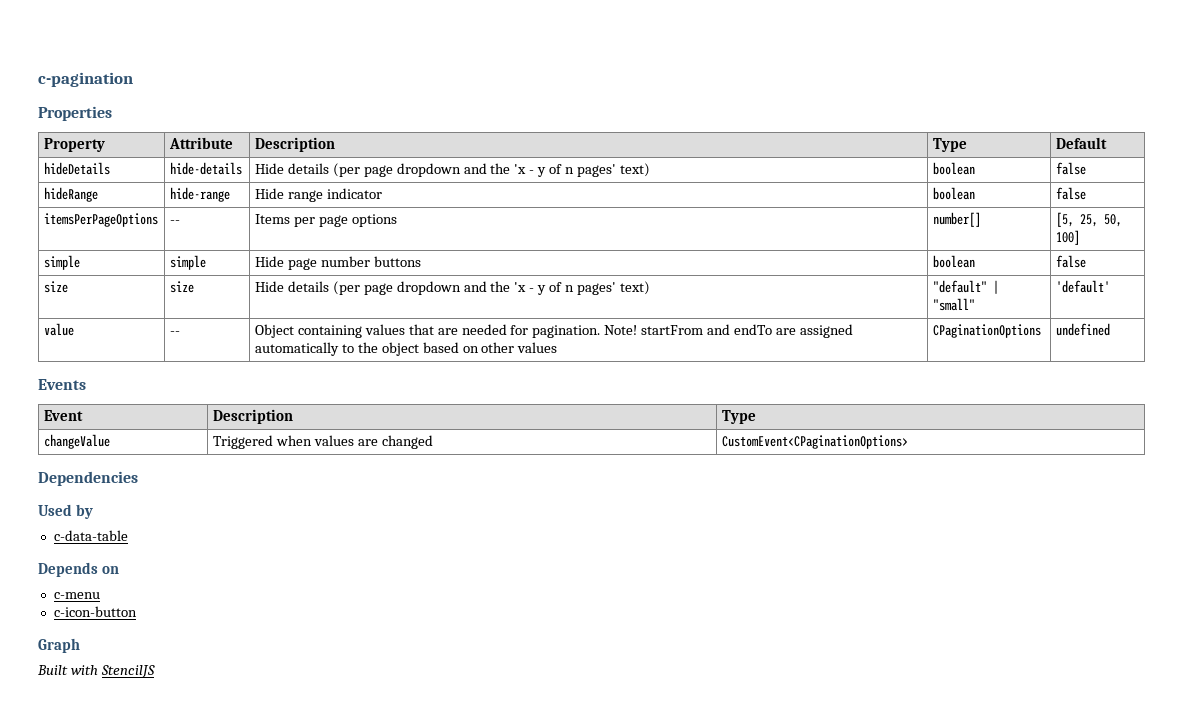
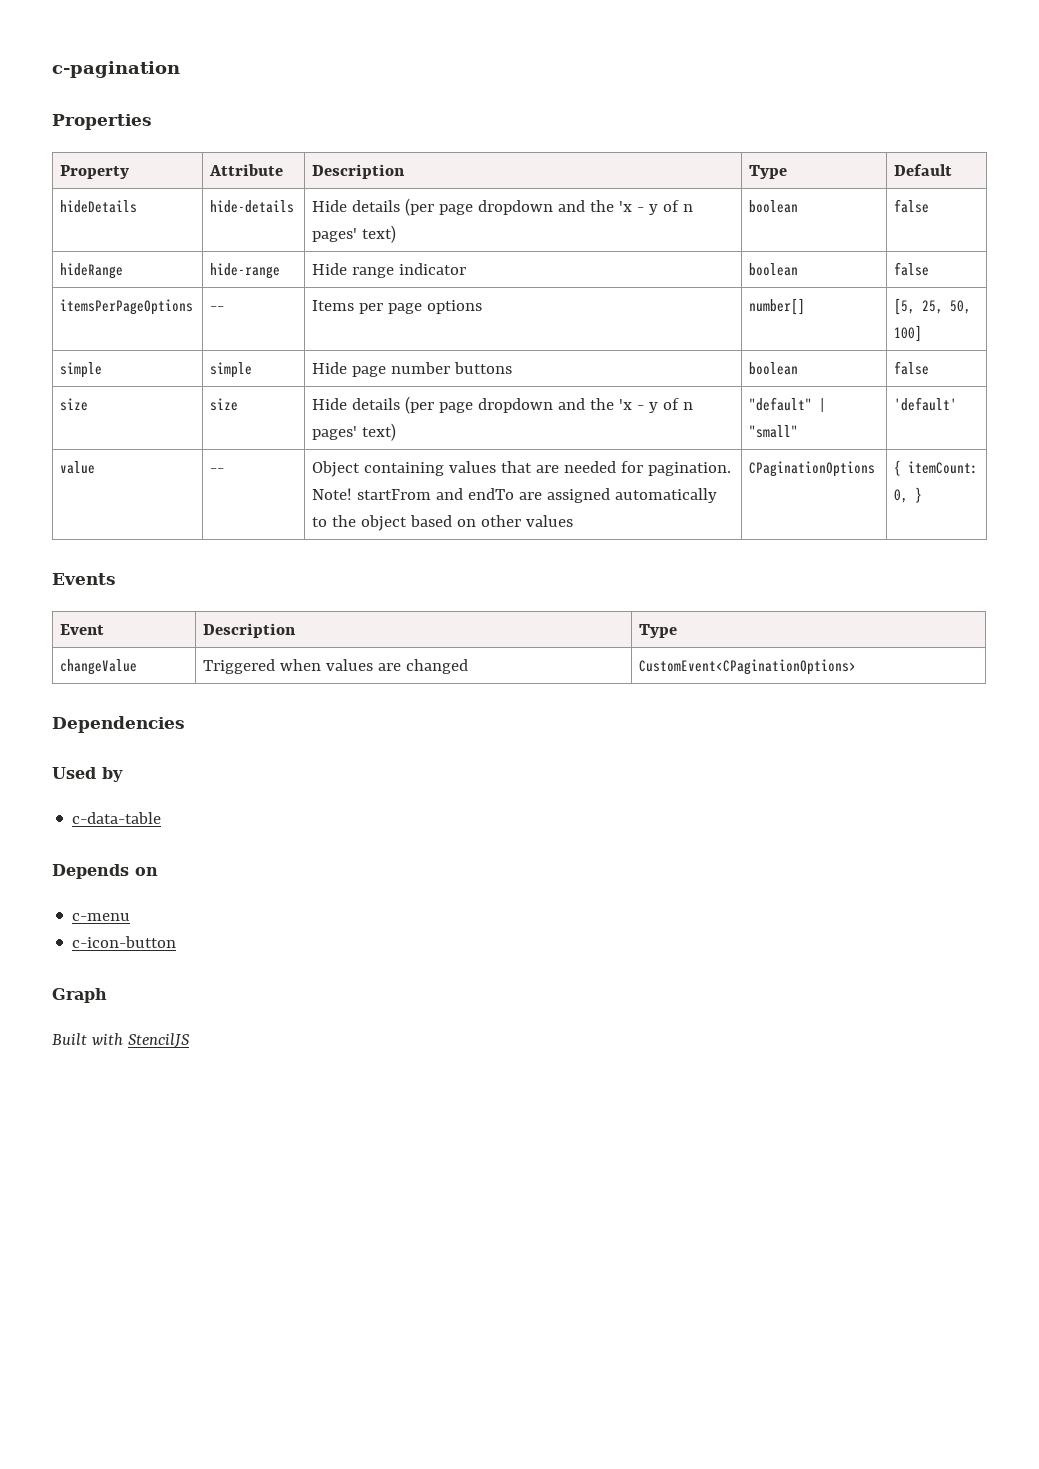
[1055,323,1110,336] undefined -> [894,460,979,476] [894,487,923,503] { itemCount: 0, }

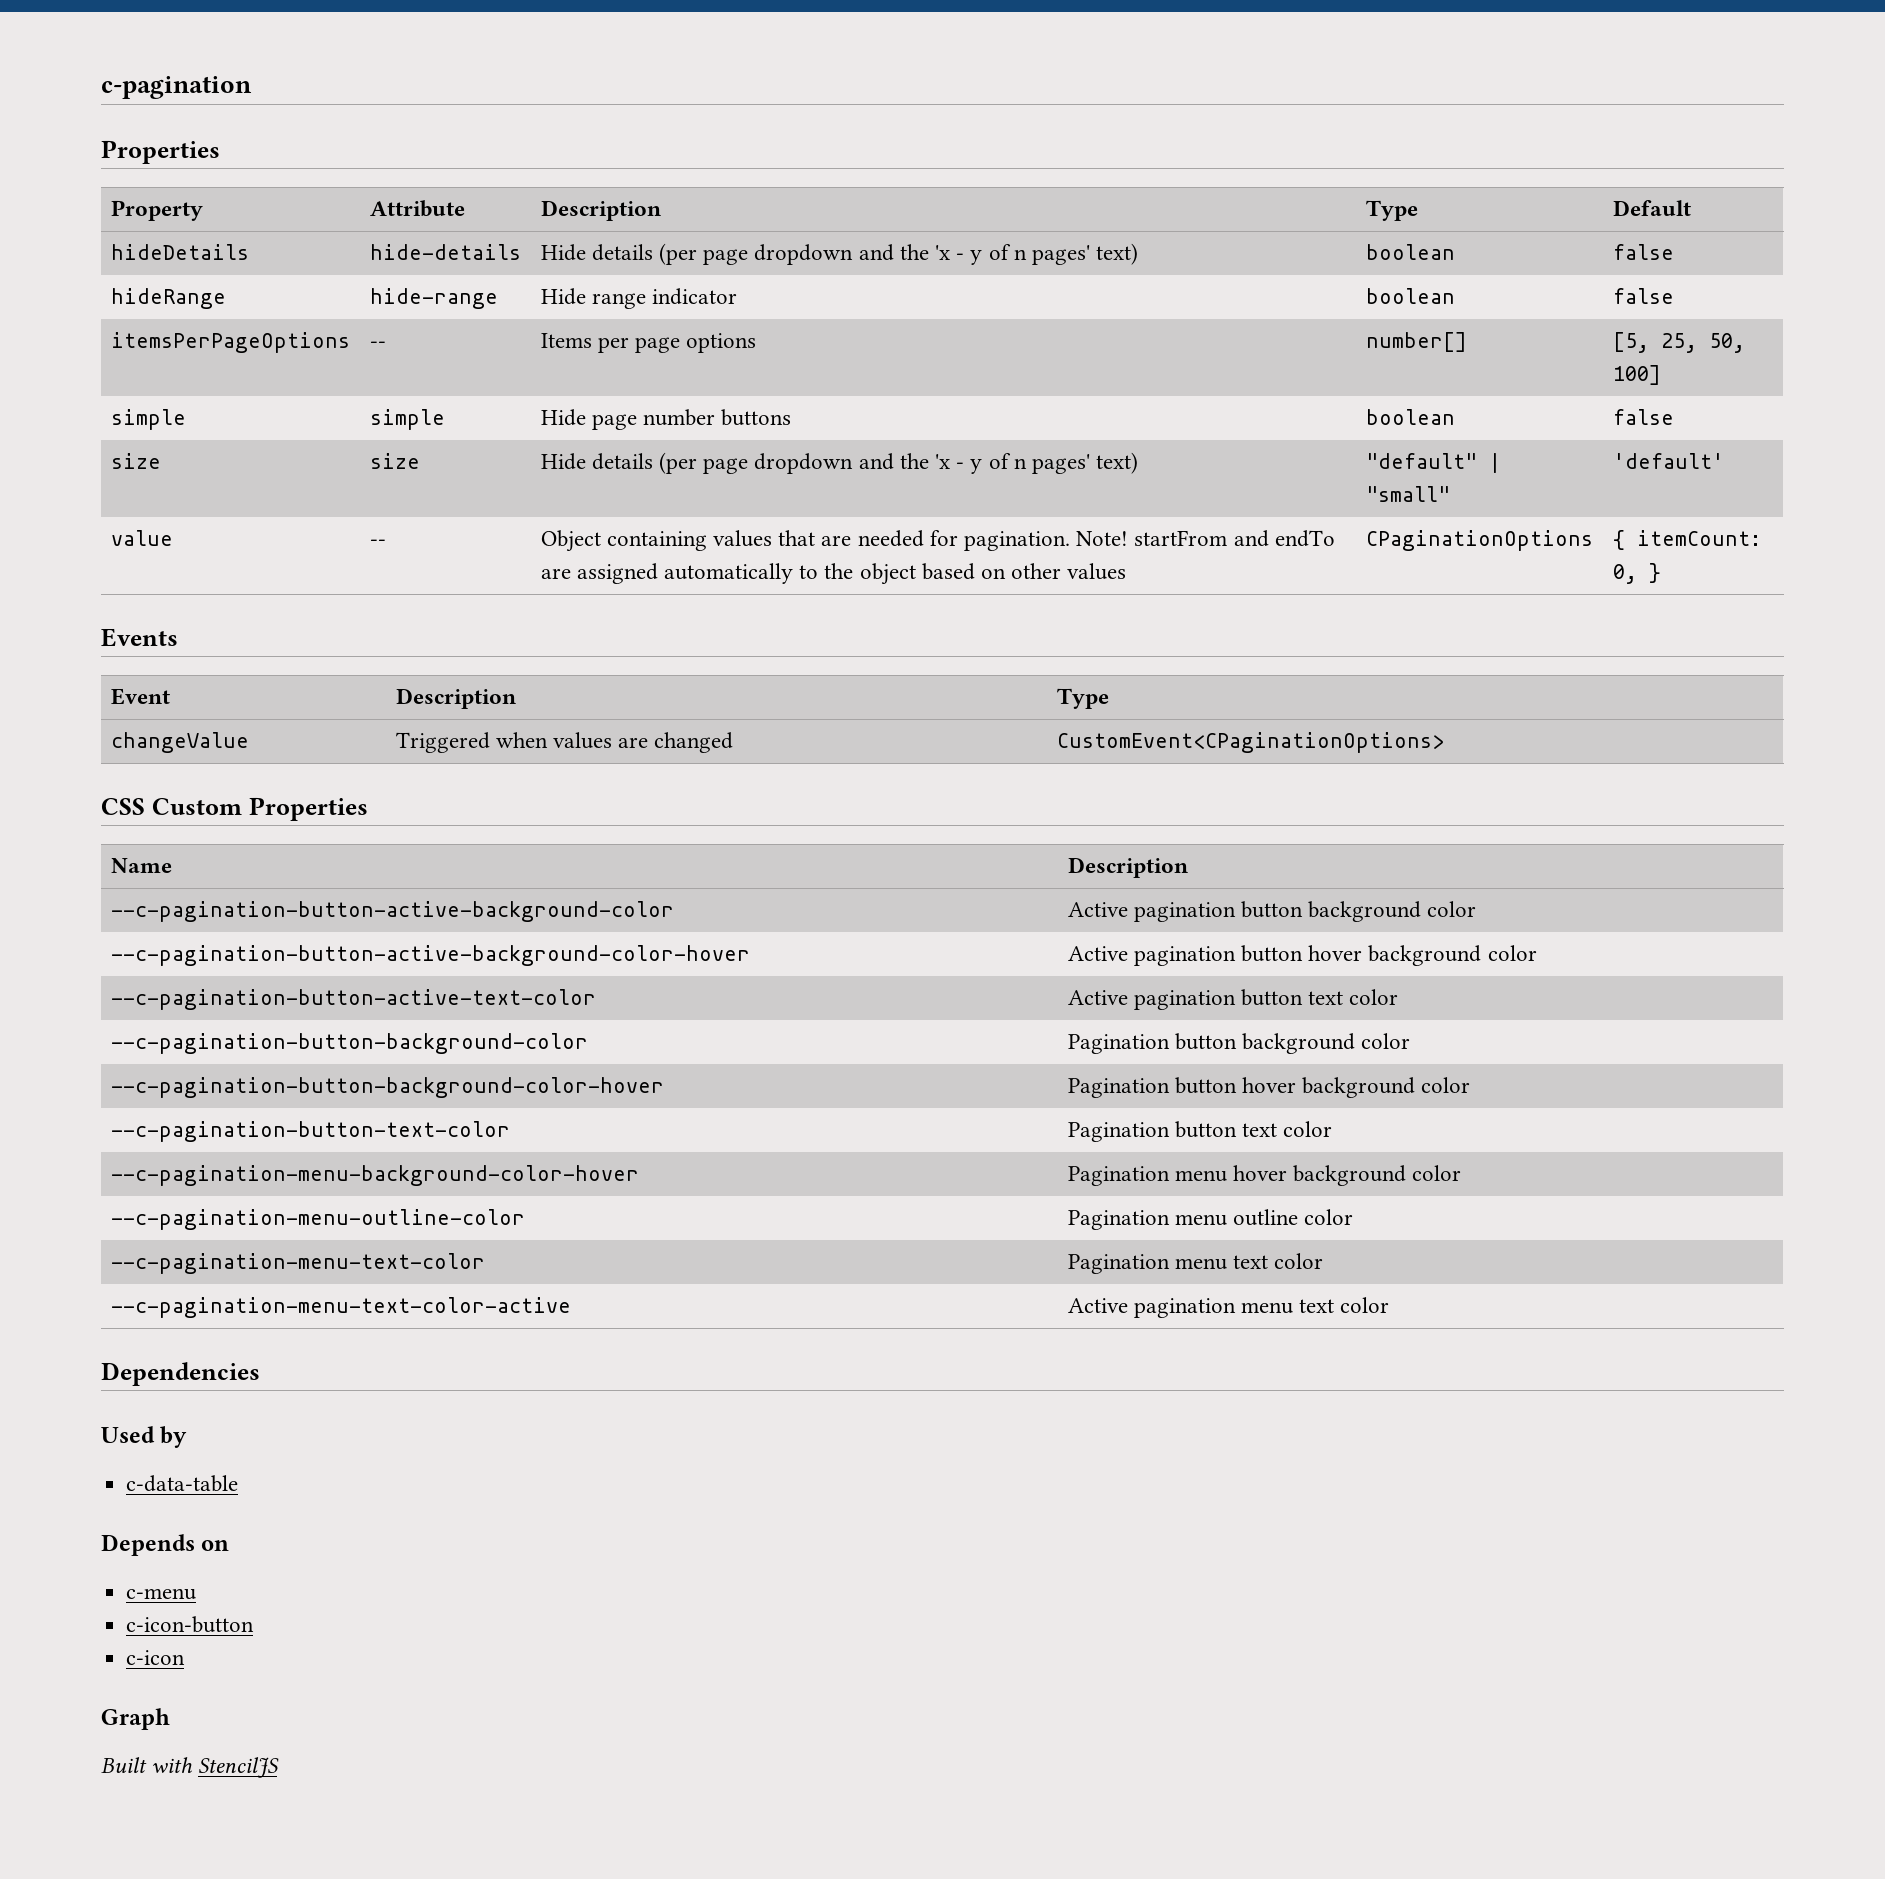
(857, 667) none -> [101,797,368,821] [110,858,172,873] [1067,857,1188,878] [110,901,674,922] [1067,901,1477,922] [110,945,750,966] [1067,945,1537,966] [110,989,596,1010] [1067,989,1399,1010] [110,1033,588,1054] [1067,1033,1411,1054] [110,1077,664,1098] [1067,1077,1471,1098] [110,1121,510,1142] [1067,1121,1333,1142] [110,1165,639,1186] [1067,1165,1462,1186] [110,1209,525,1230] [1067,1209,1354,1230] [110,1253,485,1274] [1067,1253,1324,1274] [110,1297,571,1318] [1067,1297,1390,1318] // CSS Custom Properties // Name | Description // --c-pagination-button-active-background-color | Active pagination button background color // --c-pagination-button-active-background-color-hover | Active pagination button hover background color // --c-pagination-button-active-text-color | Active pagination button text color // --c-pagination-button-background-color | Pagination button background color // --c-pagination-button-background-color-hover | Pagination button hover background color // --c-pagination-button-text-color | Pagination button text color // --c-pagination-menu-background-color-hover | Pagination menu hover background color // --c-pagination-menu-outline-color | Pagination menu outline color // --c-pagination-menu-text-color | Pagination menu text color // --c-pagination-menu-text-color-active | Active pagination menu text color
(177, 942) none -> [126,1650,186,1665] // c-icon

